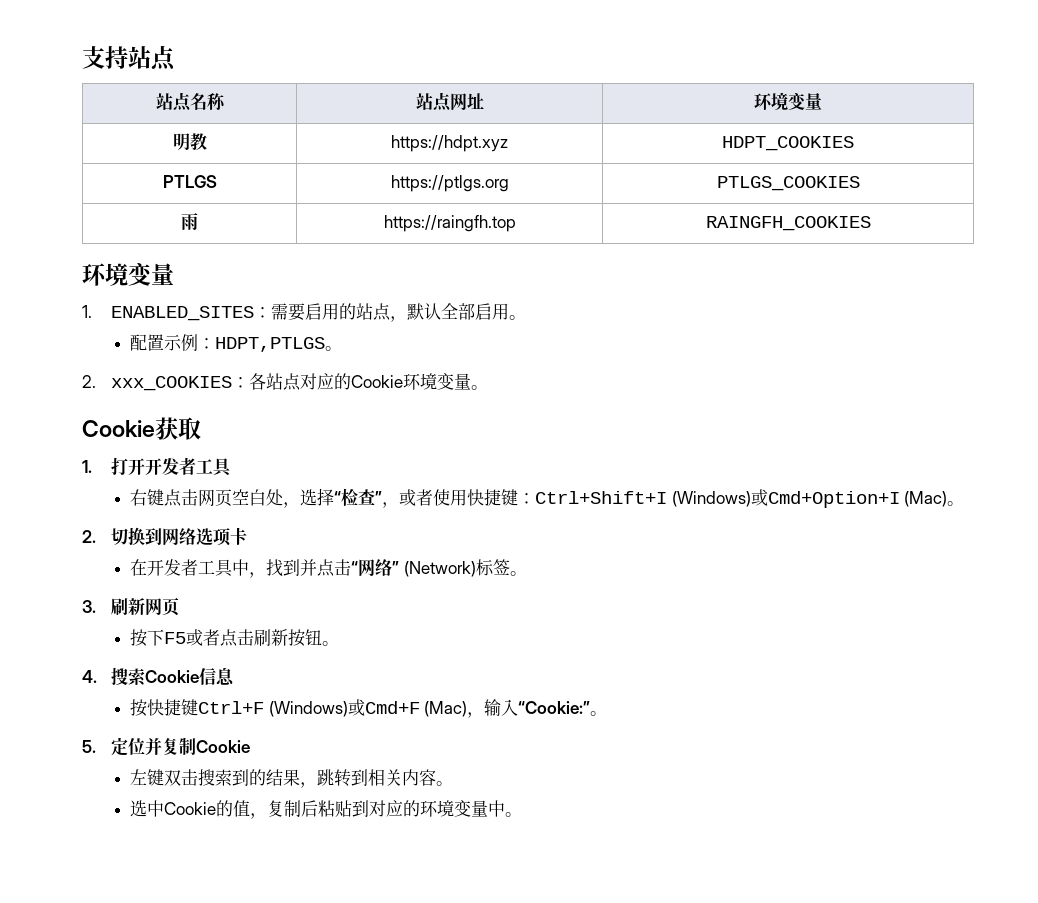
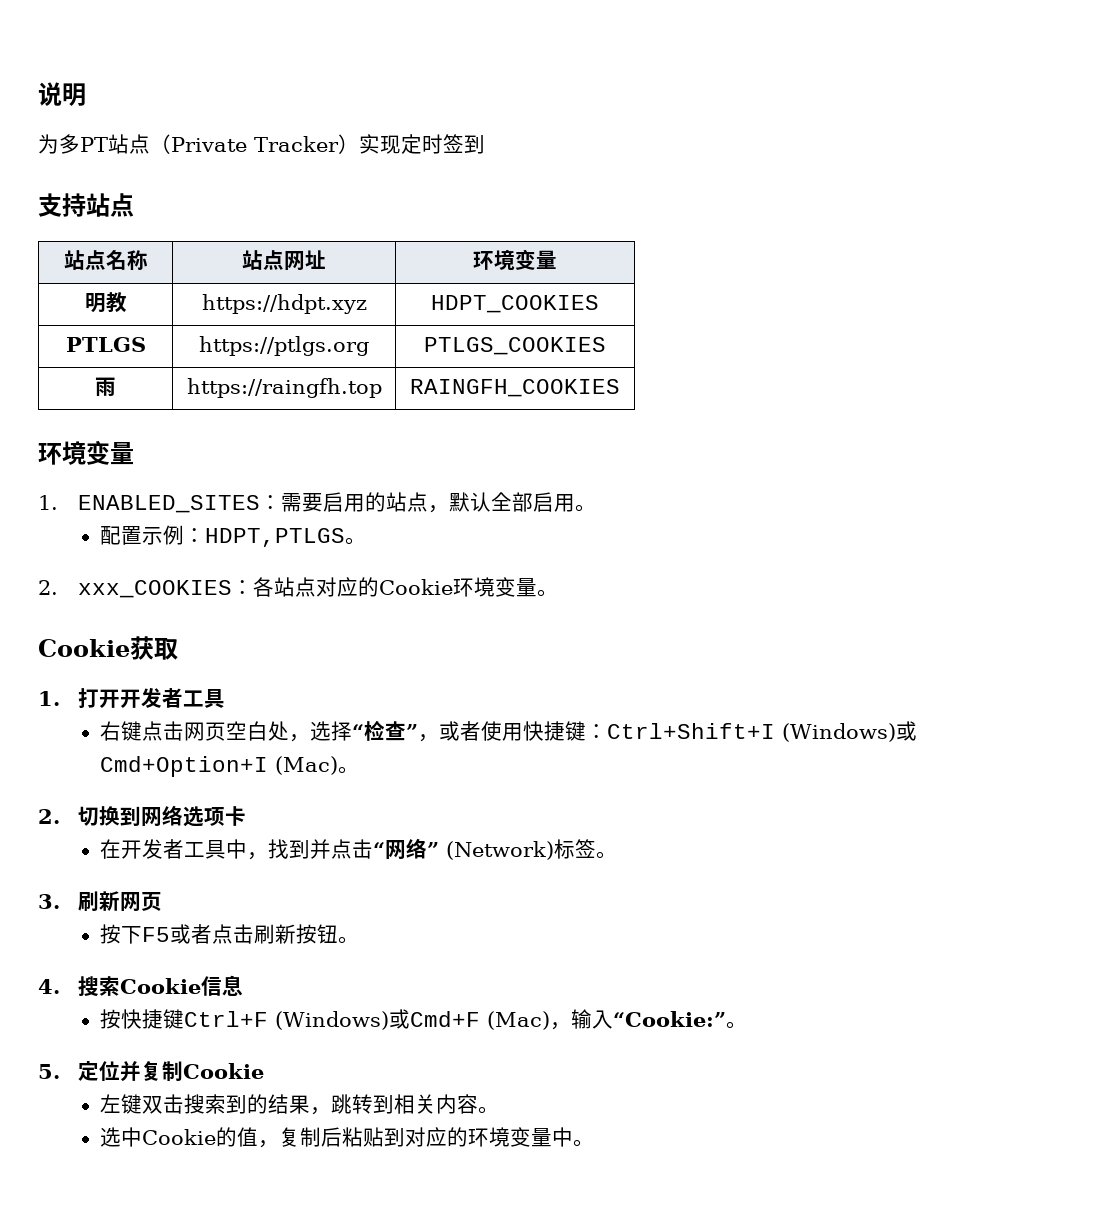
(82, 57) none -> [38,82,86,106] [38,134,485,154] 说明 // 为多PT站点（Private Tracker）实现定时签到 //

